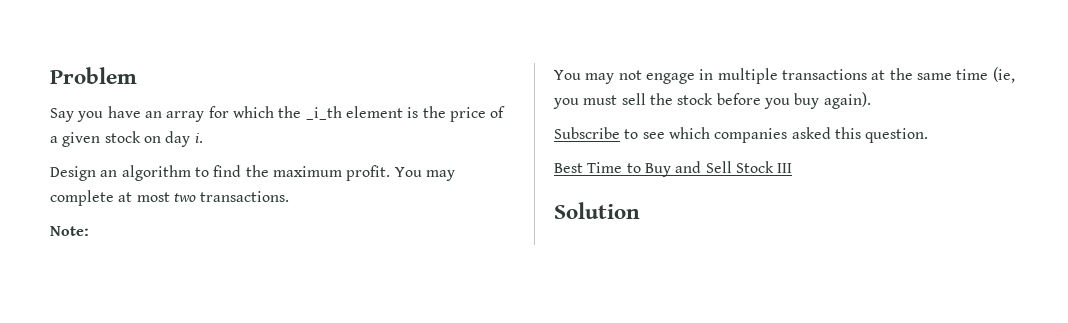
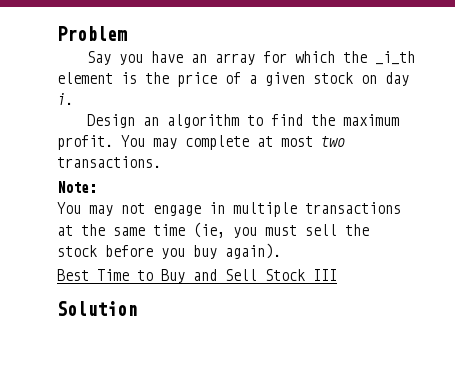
[554,127,929,143] // Subscribe to see which companies asked this question. -> (281, 251) none

